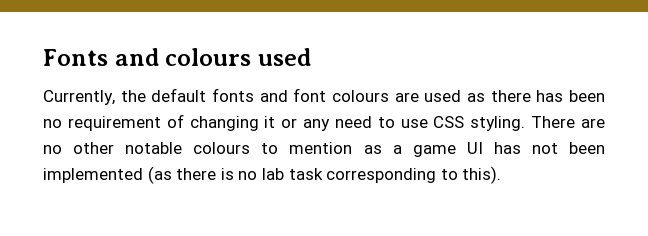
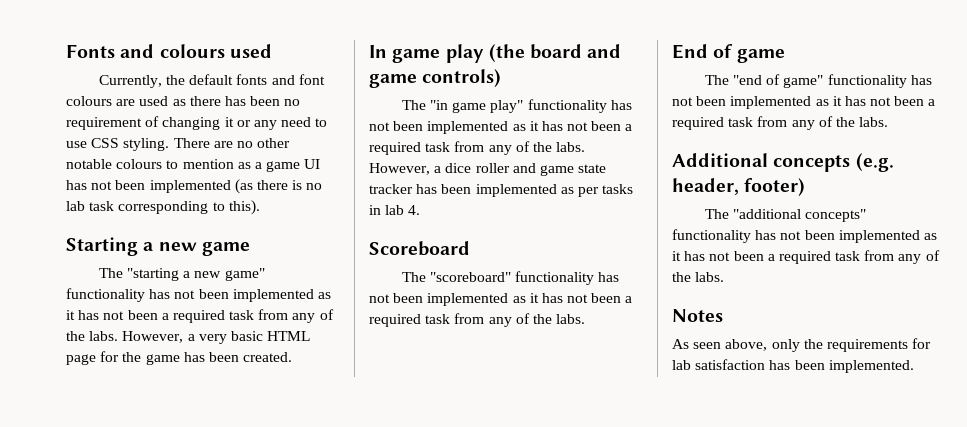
(502, 175) none -> [66,237,250,256] [98,268,265,281] [66,288,331,302] [66,309,334,323] [66,331,311,344] [66,351,293,365] [369,44,622,63] [369,69,502,88] [401,99,632,113] [369,121,633,134] [369,141,586,155] [369,163,607,176] [369,184,634,197] [369,205,421,215] [369,241,470,256] [401,271,620,285] [369,293,633,306] [369,313,586,327] [672,44,785,63] [704,74,932,88] [672,96,936,109] [672,116,889,130] [672,153,894,172] [672,178,806,196] [704,209,867,222] [672,229,937,243] [672,250,940,264] [672,272,725,282] [672,309,723,322] [672,338,932,352] [672,359,914,373] // Starting a new game // The "starting a new game" functionality has not been implemented as it has not been a required task from any of the labs. However, a very basic HTML page for the game has been created. // In game play (the board and game controls) // The "in game play" functionality has not been implemented as it has not been a required task from any of the labs. However, a dice roller and game state tracker has been implemented as per tasks in lab 4. // Scoreboard // The "scoreboard" functionality has not been implemented as it has not been a required task from any of the labs. // End of game // The "end of game" functionality has not been implemented as it has not been a required task from any of the labs. // Additional concepts (e.g. header, footer) // The "additional concepts" functionality has not been implemented as it has not been a required task from any of the labs. // Notes // As seen above, only the requirements for lab satisfaction has been implemented.

